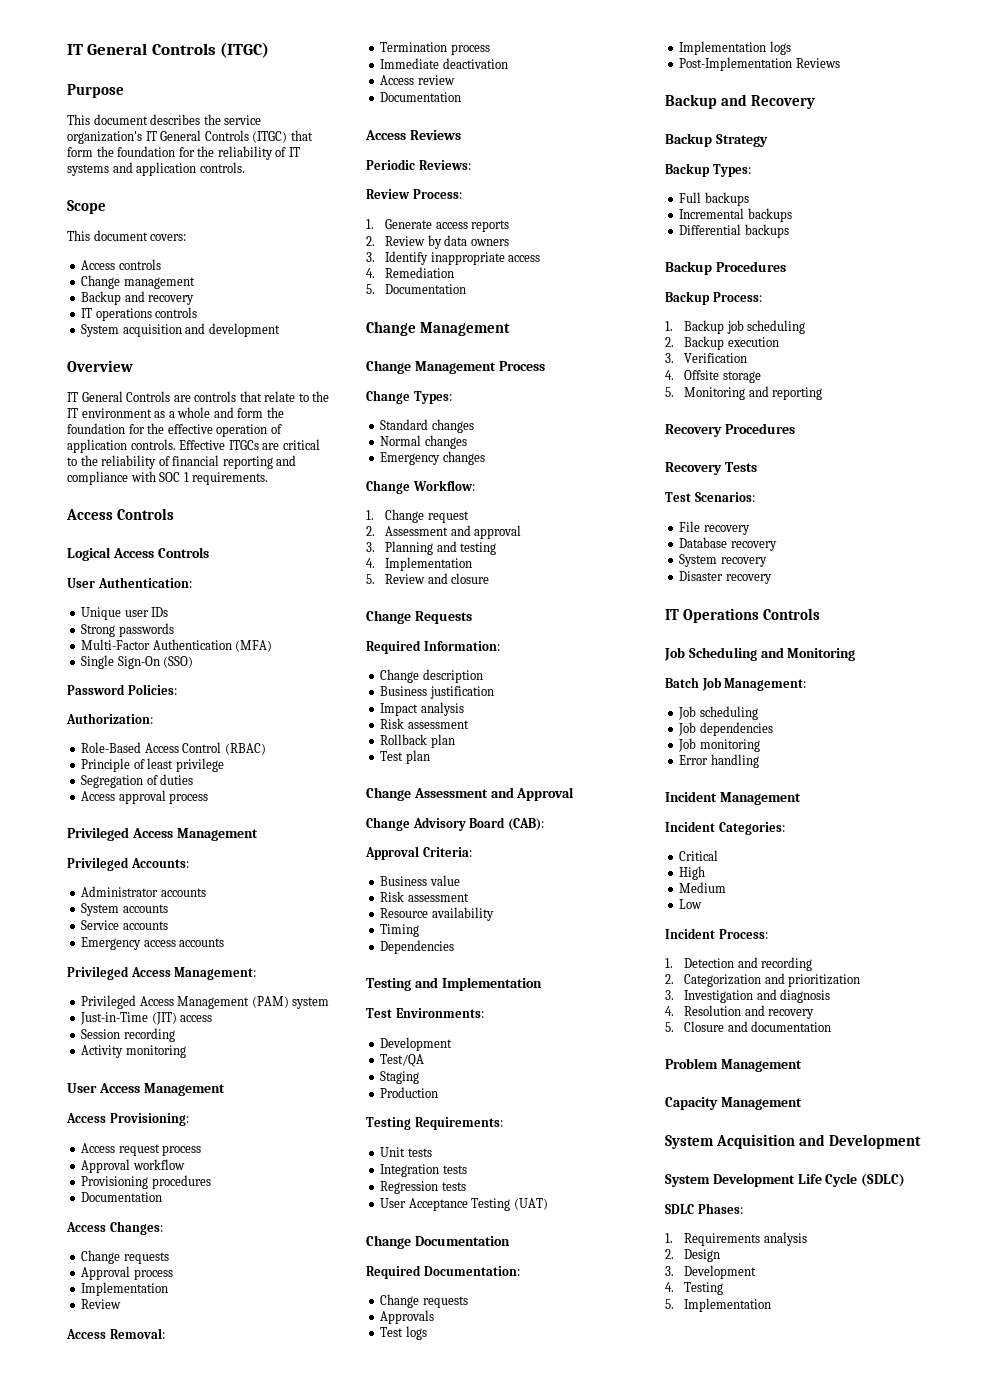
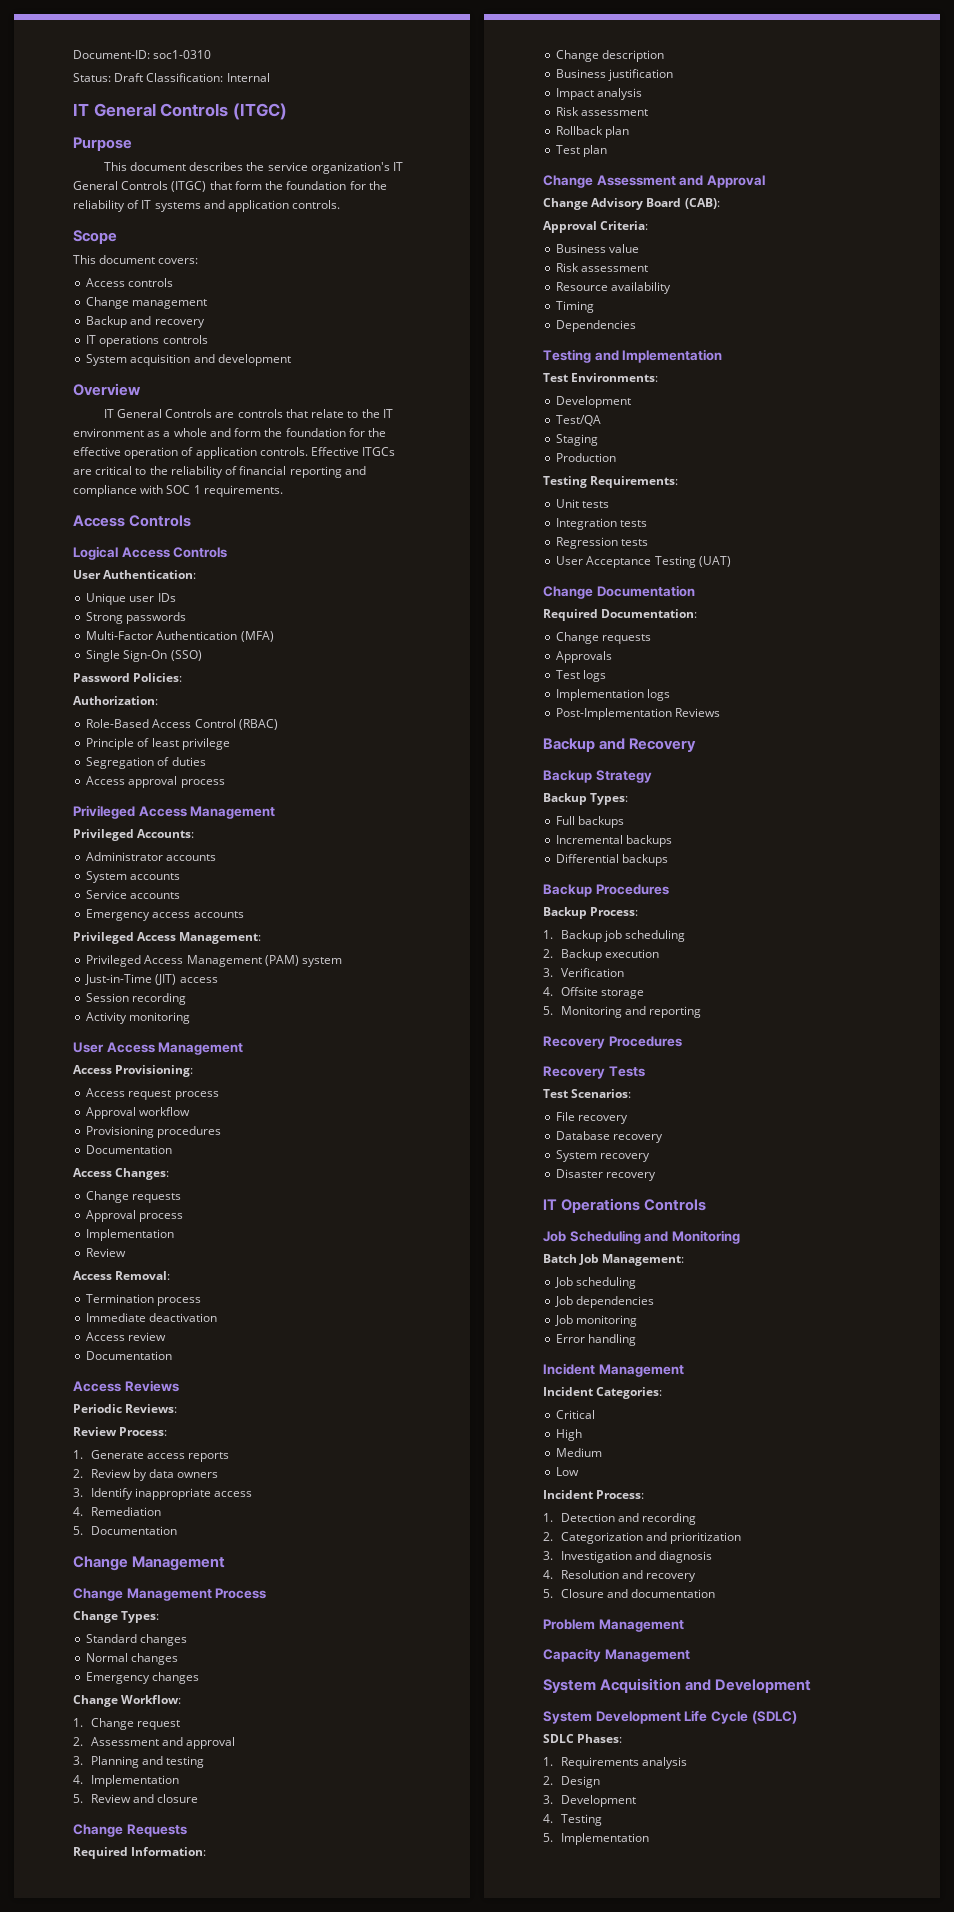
(67, 49) none -> [73,50,212,59] [73,73,270,82] Document-ID: soc1-0310 // Status: Draft Classification: Internal //

